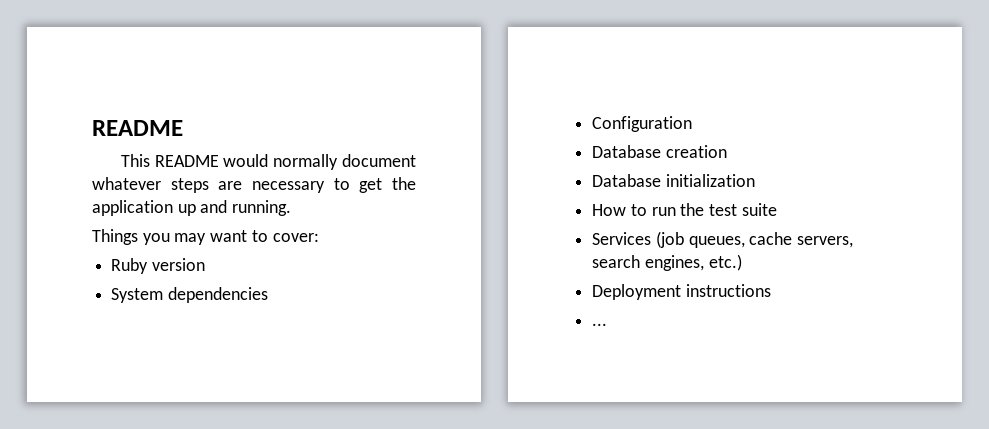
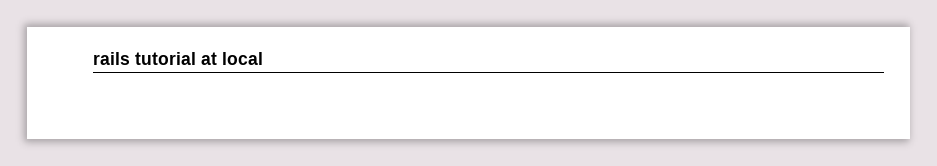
[92,120,183,136] [120,154,417,170] [92,177,416,193] [92,200,292,216] [92,229,319,245] [111,258,205,274] [111,287,268,303] [592,116,693,132] [592,145,727,158] [592,174,755,187] [592,203,777,216] [592,231,854,248] [592,254,742,271] [592,284,771,300] [592,323,608,326] README // This README would normally document whatever steps are necessary to get the application up and running. // Things you may want to cover: // Ruby version // System dependencies // Configuration // Database creation // Database initialization // How to run the test suite // Services (job queues, cache servers, search engines, etc.) // Deployment instructions // ... -> [93,52,263,65] rails tutorial at local

